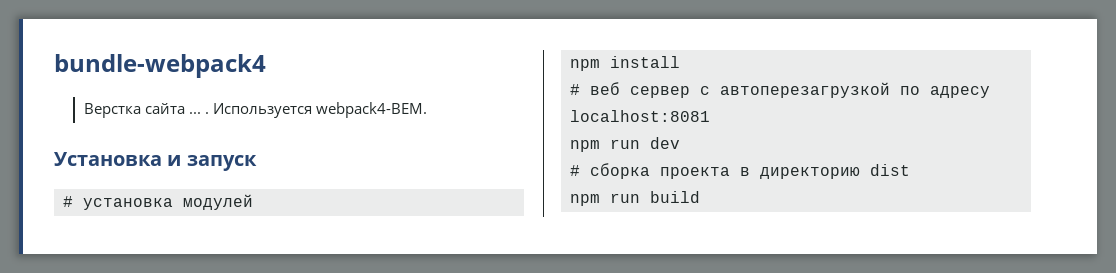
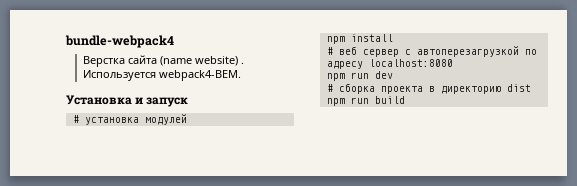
[188,112,201,114] ... -> [159,56,238,66] (name website)
[570,110,710,122] localhost:8081 -> [368,59,453,67] localhost:8080

